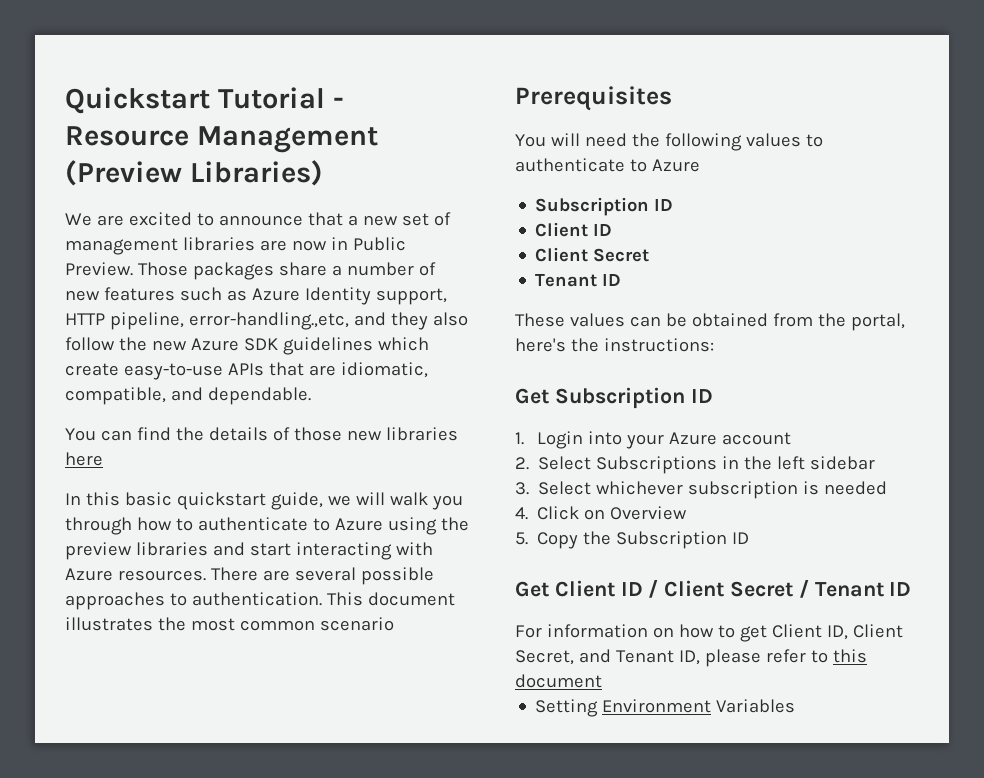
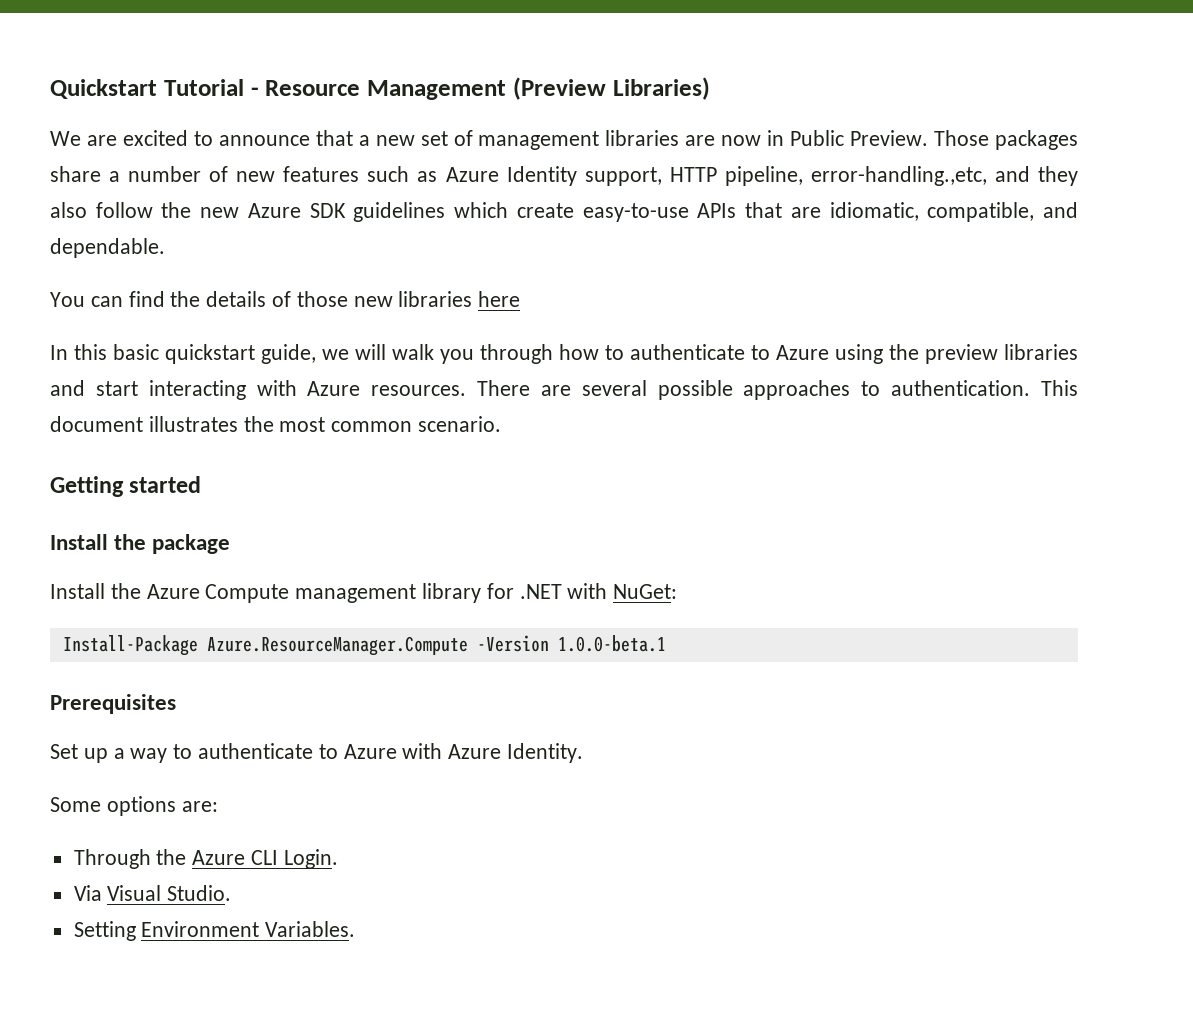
[319,617,394,631] [515,86,672,111] [515,133,823,151] [515,158,700,172] [535,197,674,216] [535,222,613,237] [535,247,650,262] [535,274,622,287] [515,313,905,331] [515,338,714,352] [515,387,713,409] [515,431,792,449] [515,456,876,474] [515,481,888,499] [515,506,688,520] [515,531,750,549] [515,579,912,598] [515,624,903,642] [515,649,867,667] [515,674,602,688] scenario // Prerequisites // You will need the following values to authenticate to Azure // Subscription ID // Client ID // Client Secret // Tenant ID // These values can be obtained from the portal, here's the instructions: // Get Subscription ID // 1. Login into your Azure account // 2. Select Subscriptions in the left sidebar // 3. Select whichever subscription is needed // 4. Click on Overview // 5. Copy the Subscription ID // Get Client ID / Client Secret / Tenant ID // For information on how to get Client ID, Client Secret, and Tenant ID, please refer to this document -> [418,416,502,432] [50,476,202,497] [50,534,231,554] [50,583,678,603] [62,635,666,656] [50,694,176,714] [50,743,584,763] [50,796,218,816] [73,849,338,869] [73,885,232,901] scenario. // Getting started // Install the package // Install the Azure Compute management library for .NET with NuGet: // Install-Package Azure.ResourceManager.Compute -Version 1.0.0-beta.1 // Prerequisites // Set up a way to authenticate to Azure with Azure Identity. // Some options are: // Through the Azure CLI Login. // Via Visual Studio.
[716,699,796,713] Variables -> [265,921,356,937] Variables.

